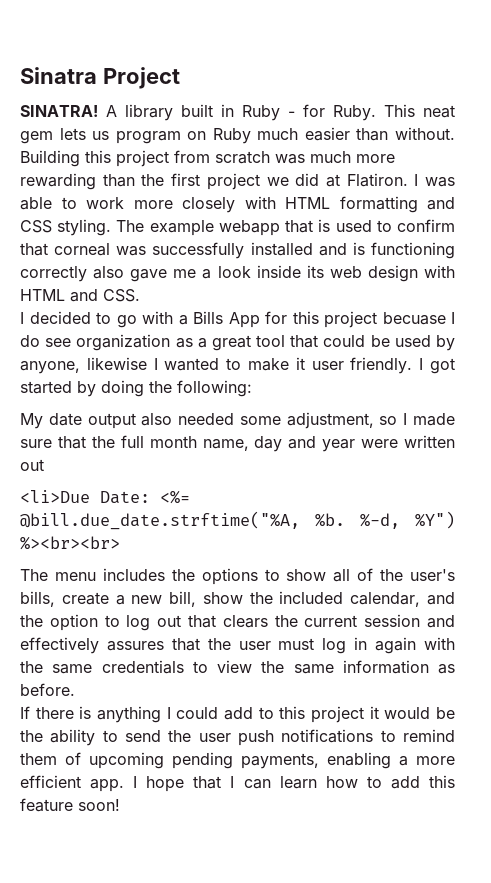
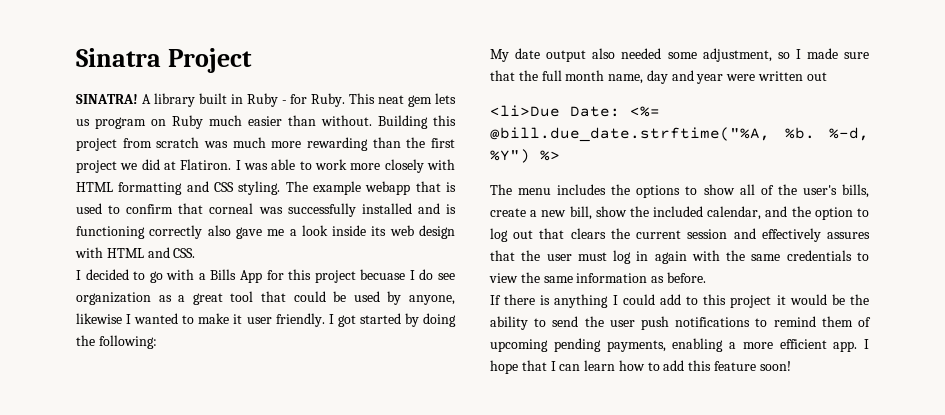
[20,536,120,550] %><br><br> -> [540,150,560,161] %>

